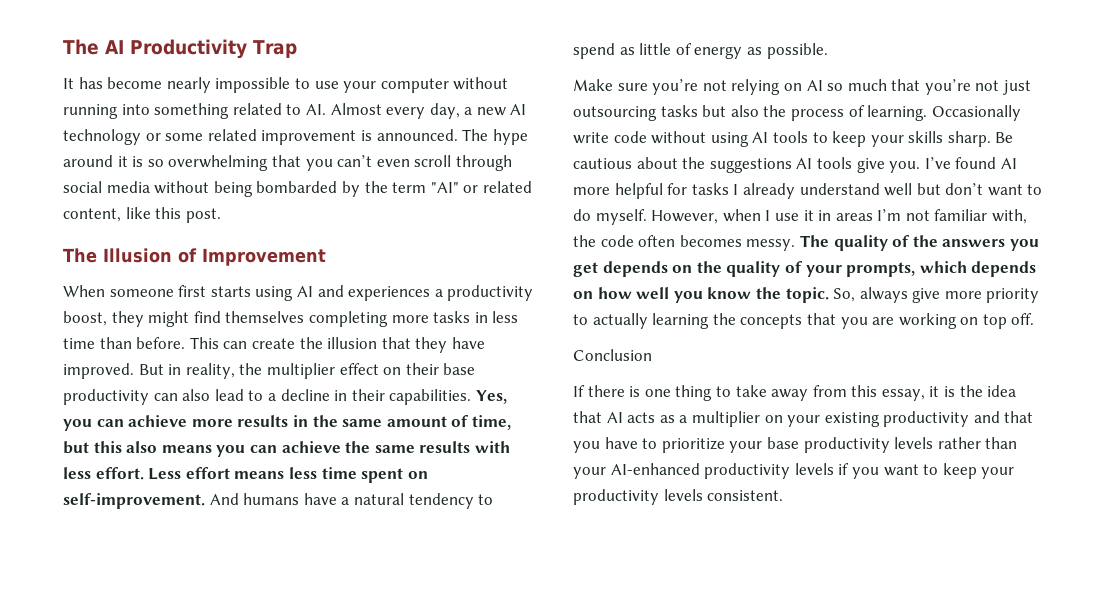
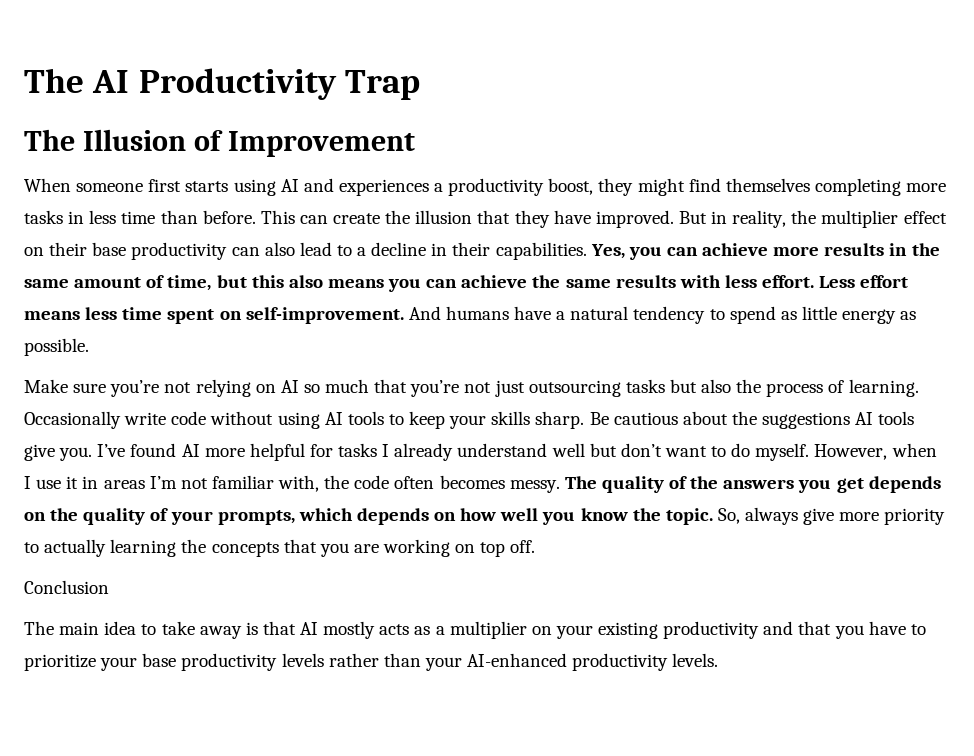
[63,77,509,93] [63,103,527,119] [63,129,528,145] [63,155,512,171] [63,181,532,197] [63,207,221,223] // It has become nearly impossible to use your computer without running into something related to AI. Almost every day, a new AI technology or some related improvement is announced. The hype around it is so overwhelming that you can’t even scroll through social media without being bombarded by the term "AI" or related content, like this post. -> (420, 85) none
[675,43,692,55] of -> (837, 313) none
[573,385,1017,401] If there is one thing to take away from this essay, it is the idea -> [24,621,258,639] The main idea to take away is
(623, 417) none -> [323,621,376,639] mostly
[794,463,1015,479] [573,489,784,505] levels if you want to keep your productivity levels consistent. -> [672,653,719,667] levels.

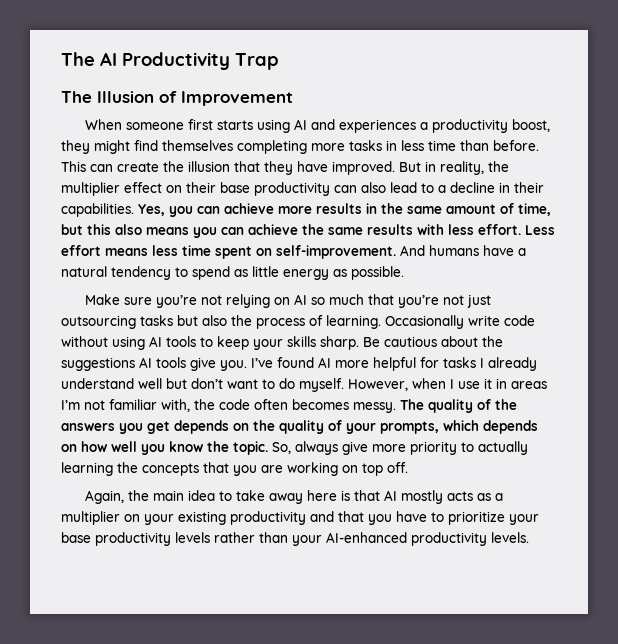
[24,580,109,594] [24,621,54,635] Conclusion // The -> [84,490,149,504] Again, the
(242, 632) none -> [306,490,337,501] here

